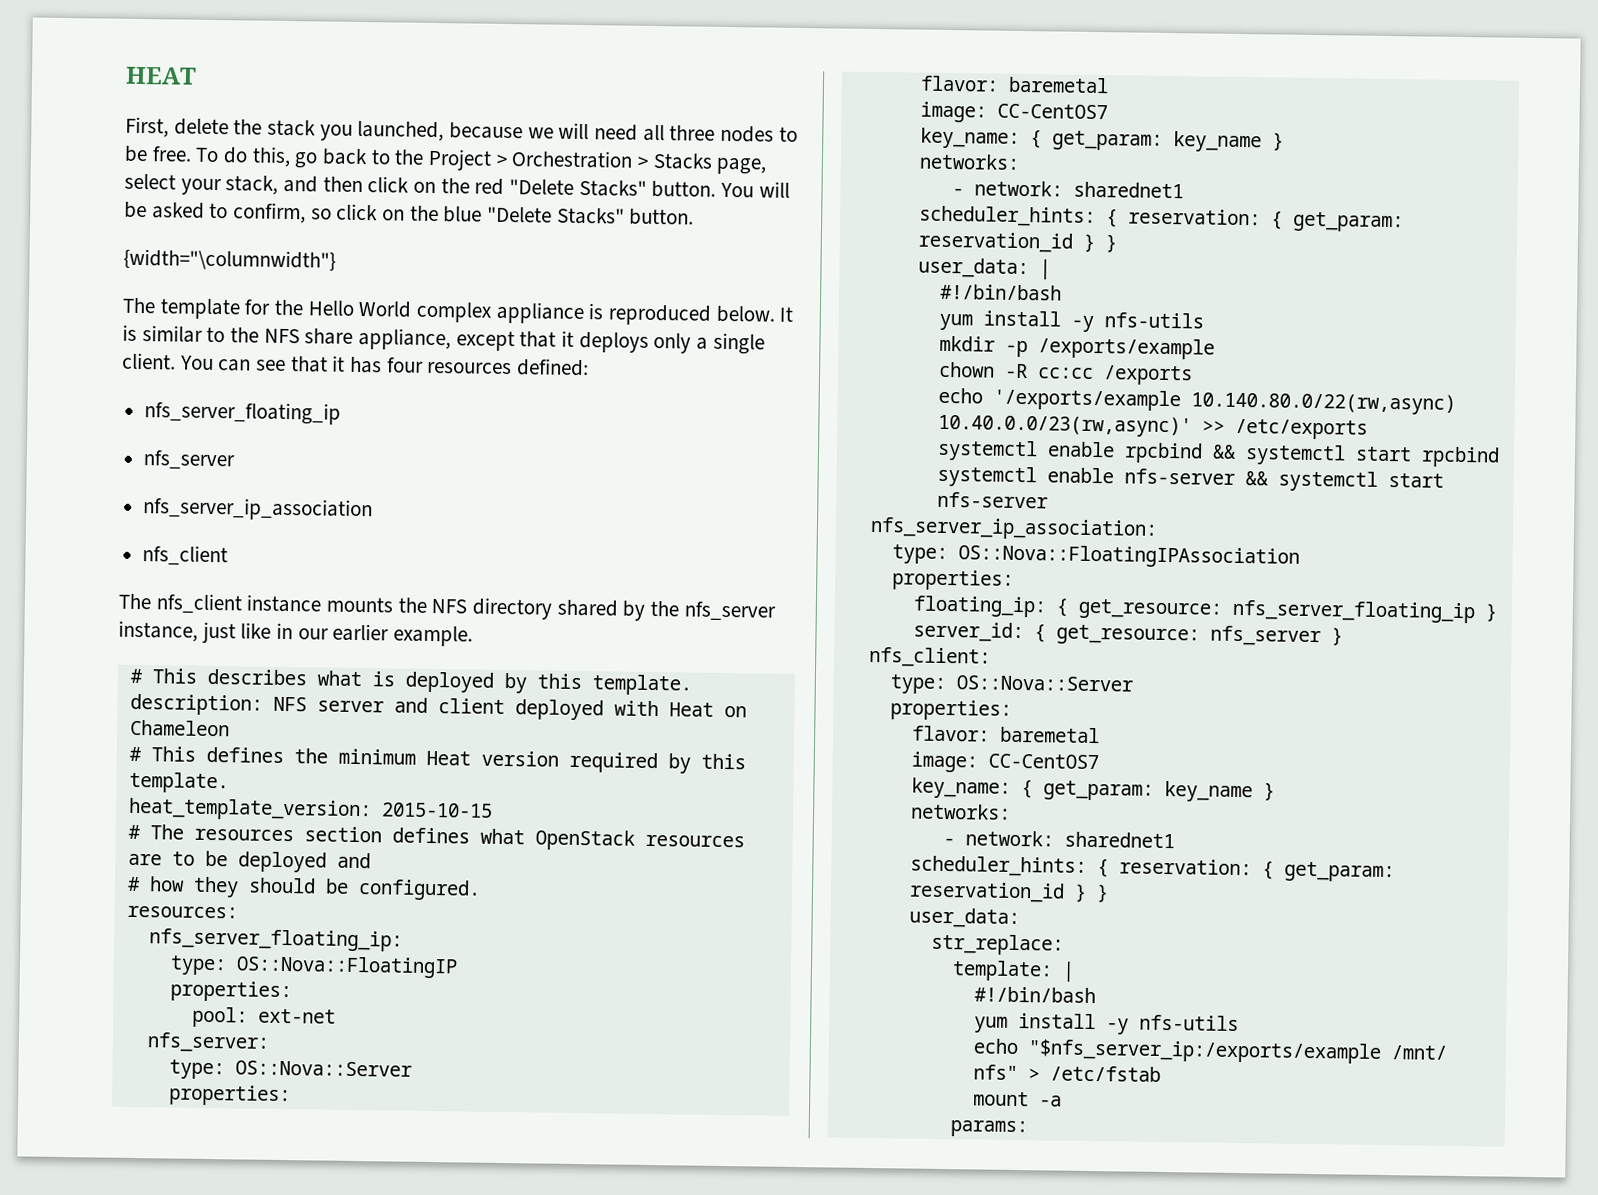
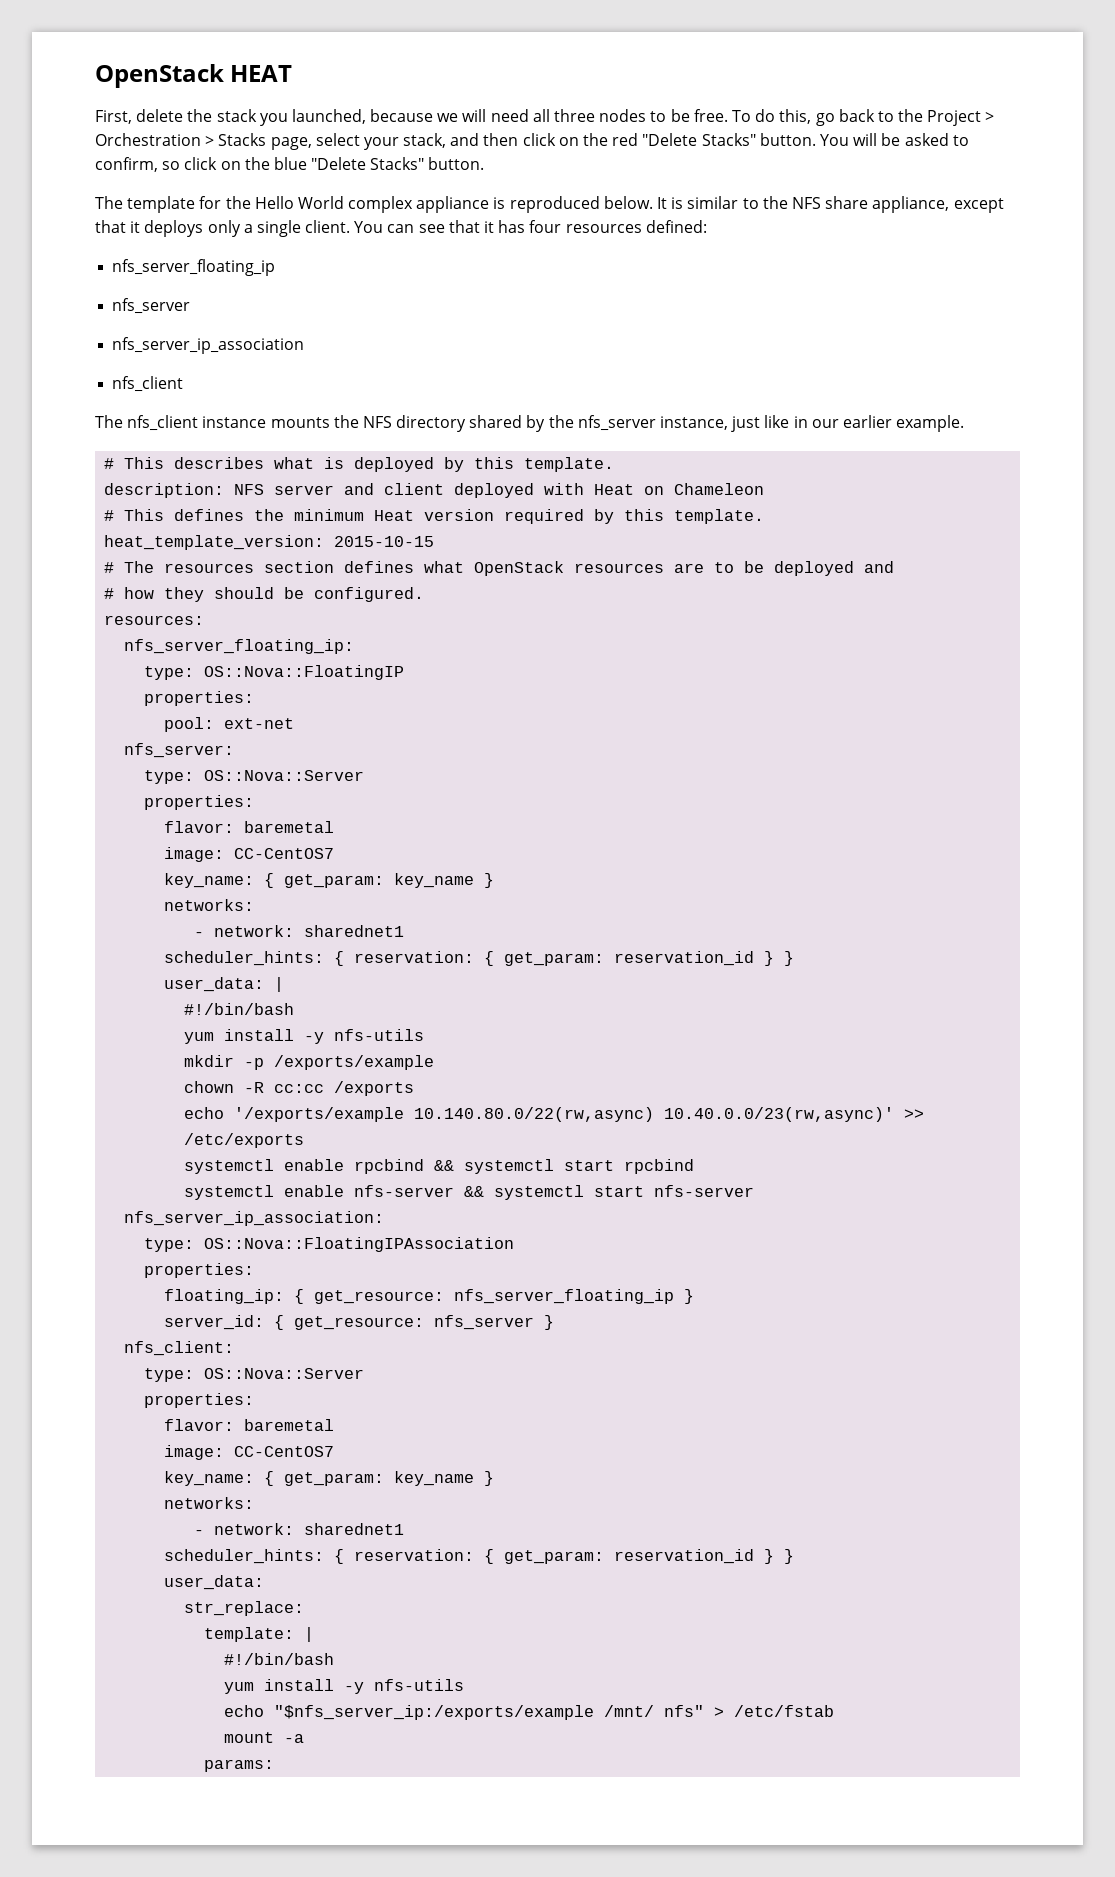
(125, 75) none -> [95,64,224,88] OpenStack
[123,248,336,272] // {width="\columnwidth"} -> (485, 163) none

